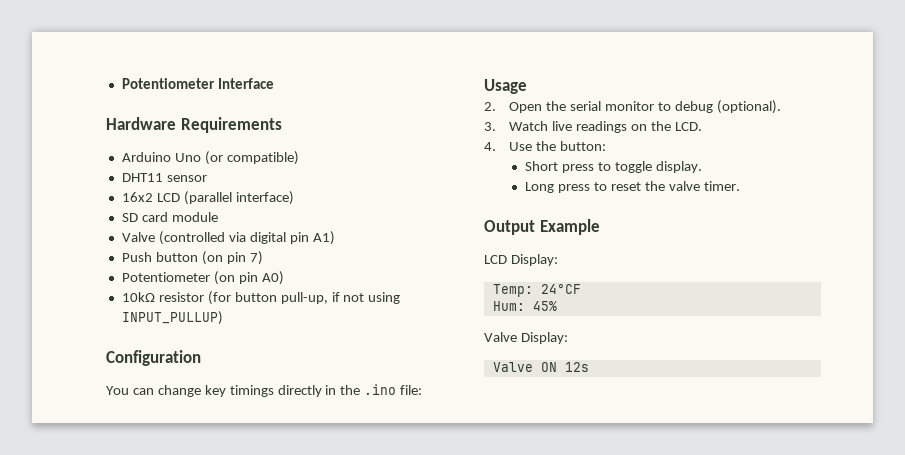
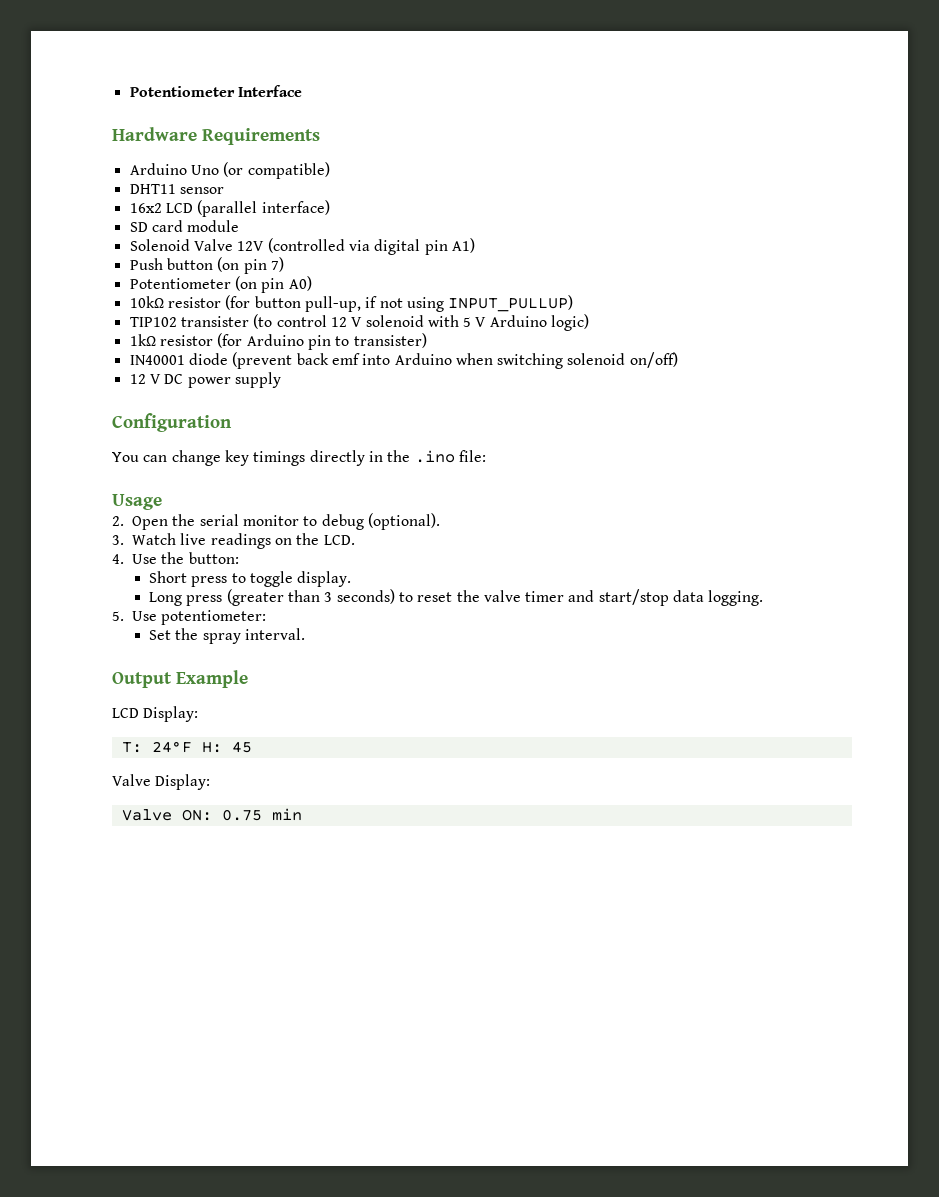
[121,232,155,242] Valve -> [129,239,265,251] Solenoid Valve 12V
(223, 318) none -> [129,314,590,331] [129,333,427,350] [129,352,678,369] [129,372,281,388] // TIP102 transister (to control 12 V solenoid with 5 V Arduino logic) // 1kΩ resistor (for Arduino pin to transister) // IN40001 diode (prevent back emf into Arduino when switching solenoid on/off) // 12 V DC power supply
[594,181,740,191] to reset the valve timer. -> [226,589,764,606] [112,610,267,625] [148,628,305,644] (greater than 3 seconds) to reset the valve timer and start/stop data logging. // 5. Use potentiometer: // Set the spray interval.
[492,284,581,297] [492,301,557,311] Temp: 24°CF // Hum: 45% -> [121,741,252,753] T: 24°F H: 45
[540,362,589,372] ON 12s -> [181,808,302,821] ON: 0.75 min

